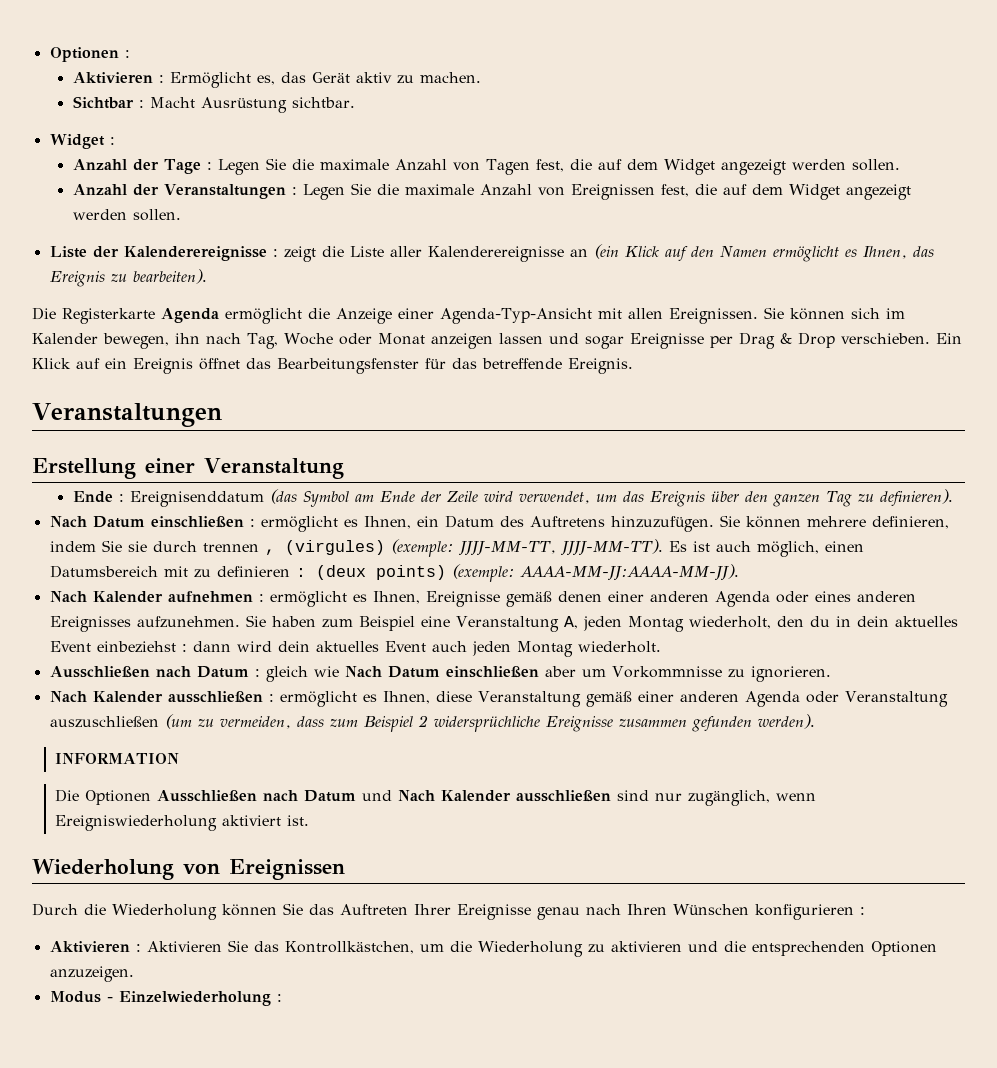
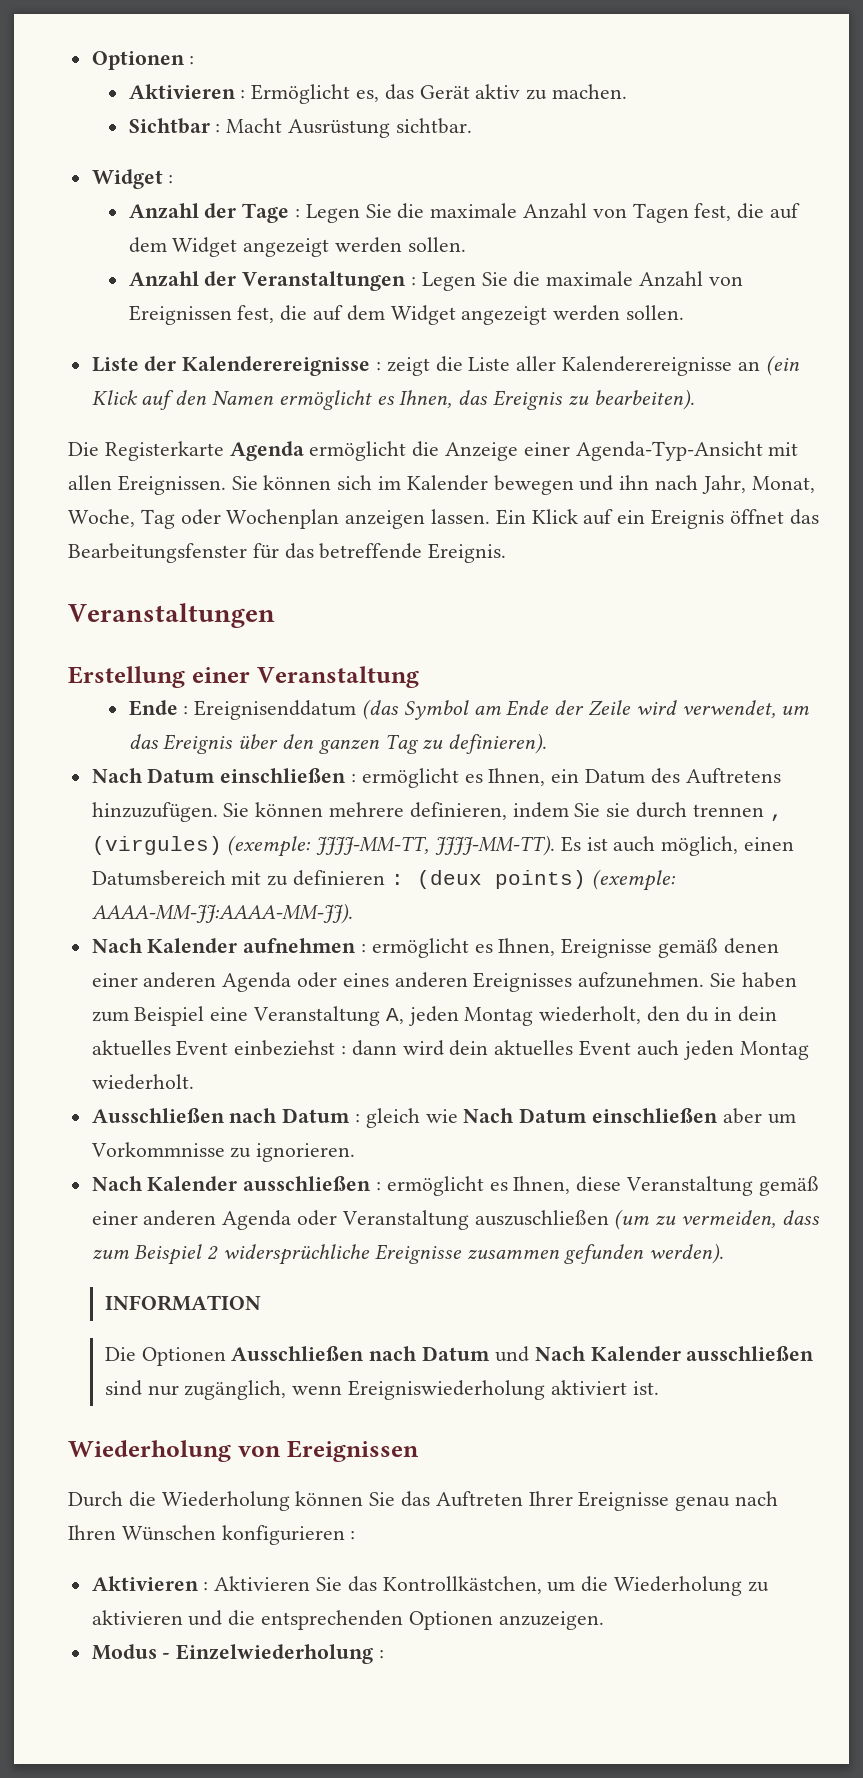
[103,332,930,349] bewegen, ihn nach Tag, Woche oder Monat anzeigen lassen und sogar Ereignisse per Drag & Drop verschieben. -> [493,475,815,495] [68,509,491,529] bewegen und ihn nach Jahr, Monat, Woche, Tag oder Wochenplan anzeigen lassen.

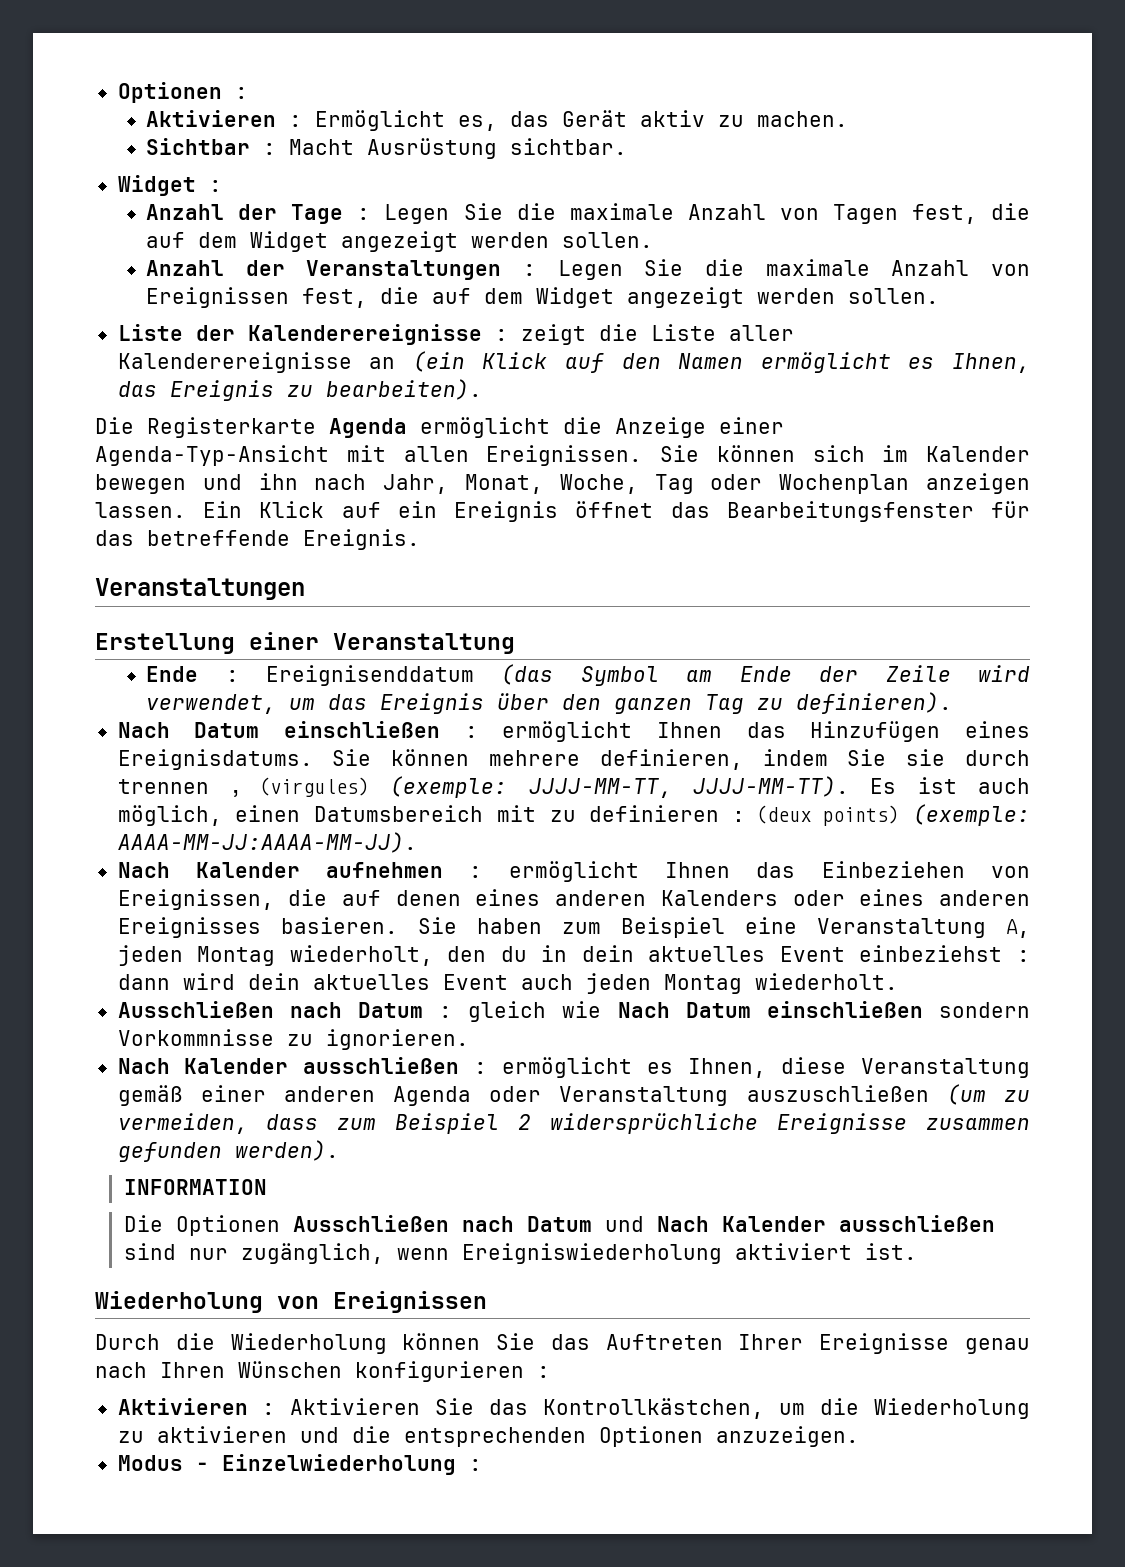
[464,768,781,786] [91,802,218,822] es Ihnen, ein Datum des Auftretens hinzuzufügen. -> [656,721,1030,742] [117,749,313,770] Ihnen das Hinzufügen eines Ereignisdatums.
[474,938,779,958] [91,972,292,992] es Ihnen, Ereignisse gemäß denen einer anderen Agenda -> [665,861,1030,878] [117,889,778,910] Ihnen das Einbeziehen von Ereignissen, die auf denen eines anderen Kalenders
[578,972,705,988] aufzunehmen. -> [280,917,398,934] basieren.
[722,1108,796,1124] aber um -> [939,1002,1030,1018] sondern

